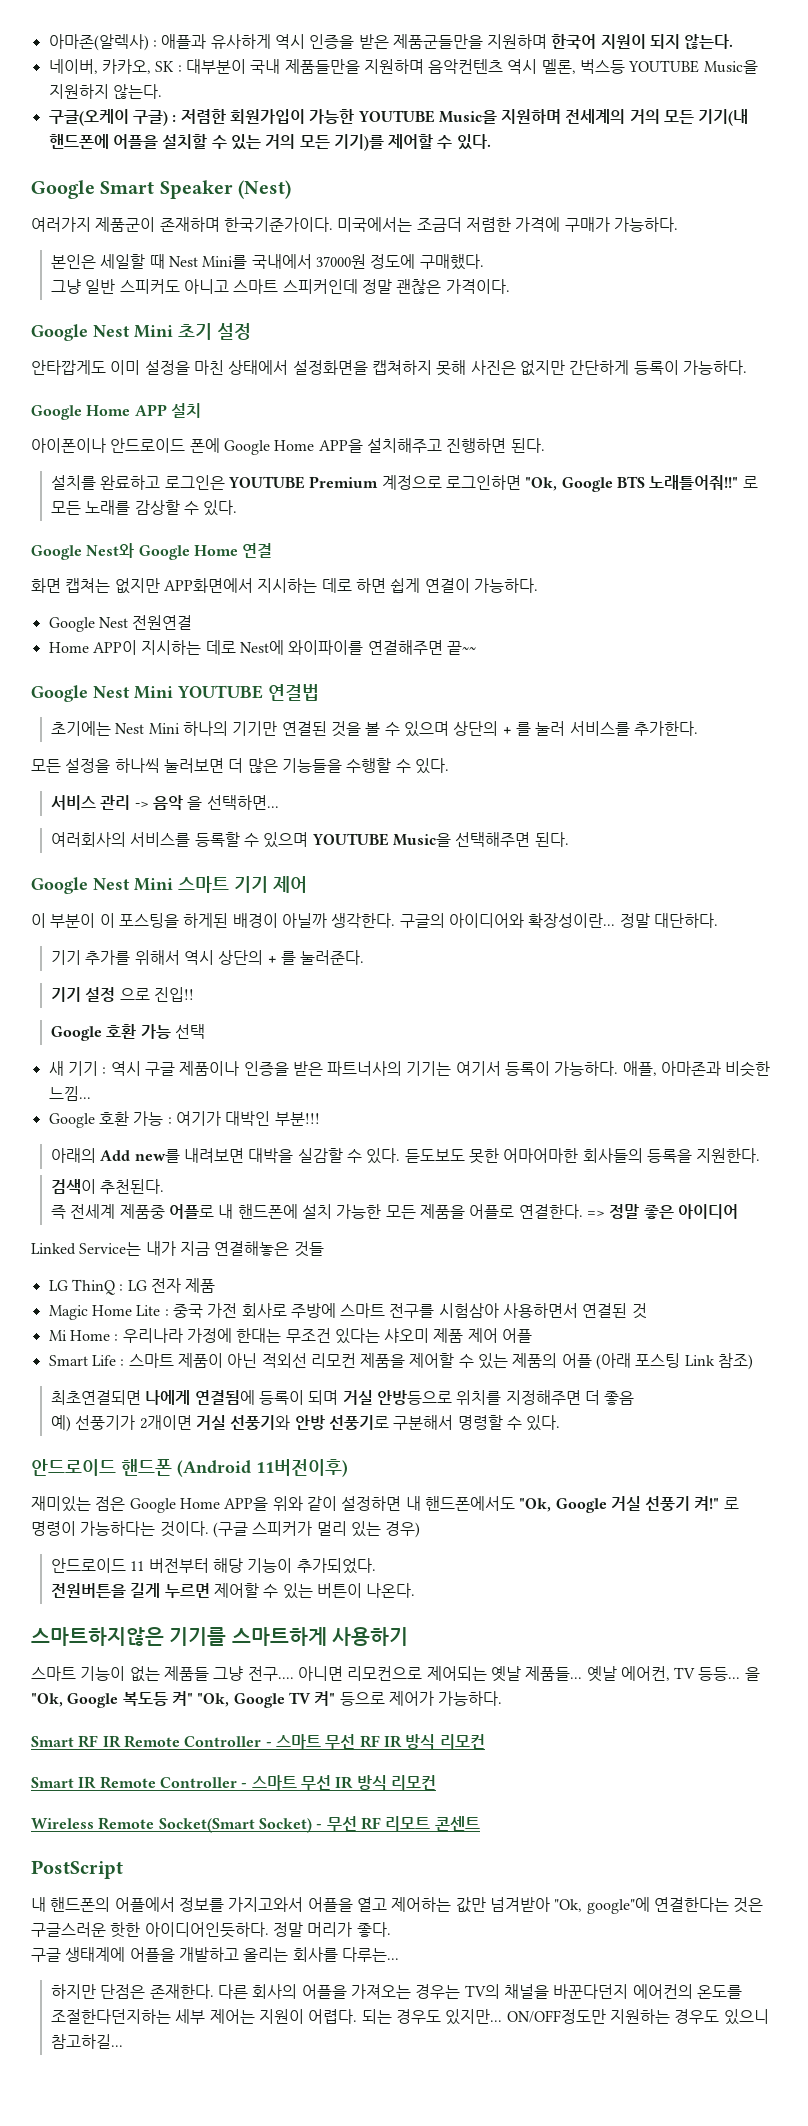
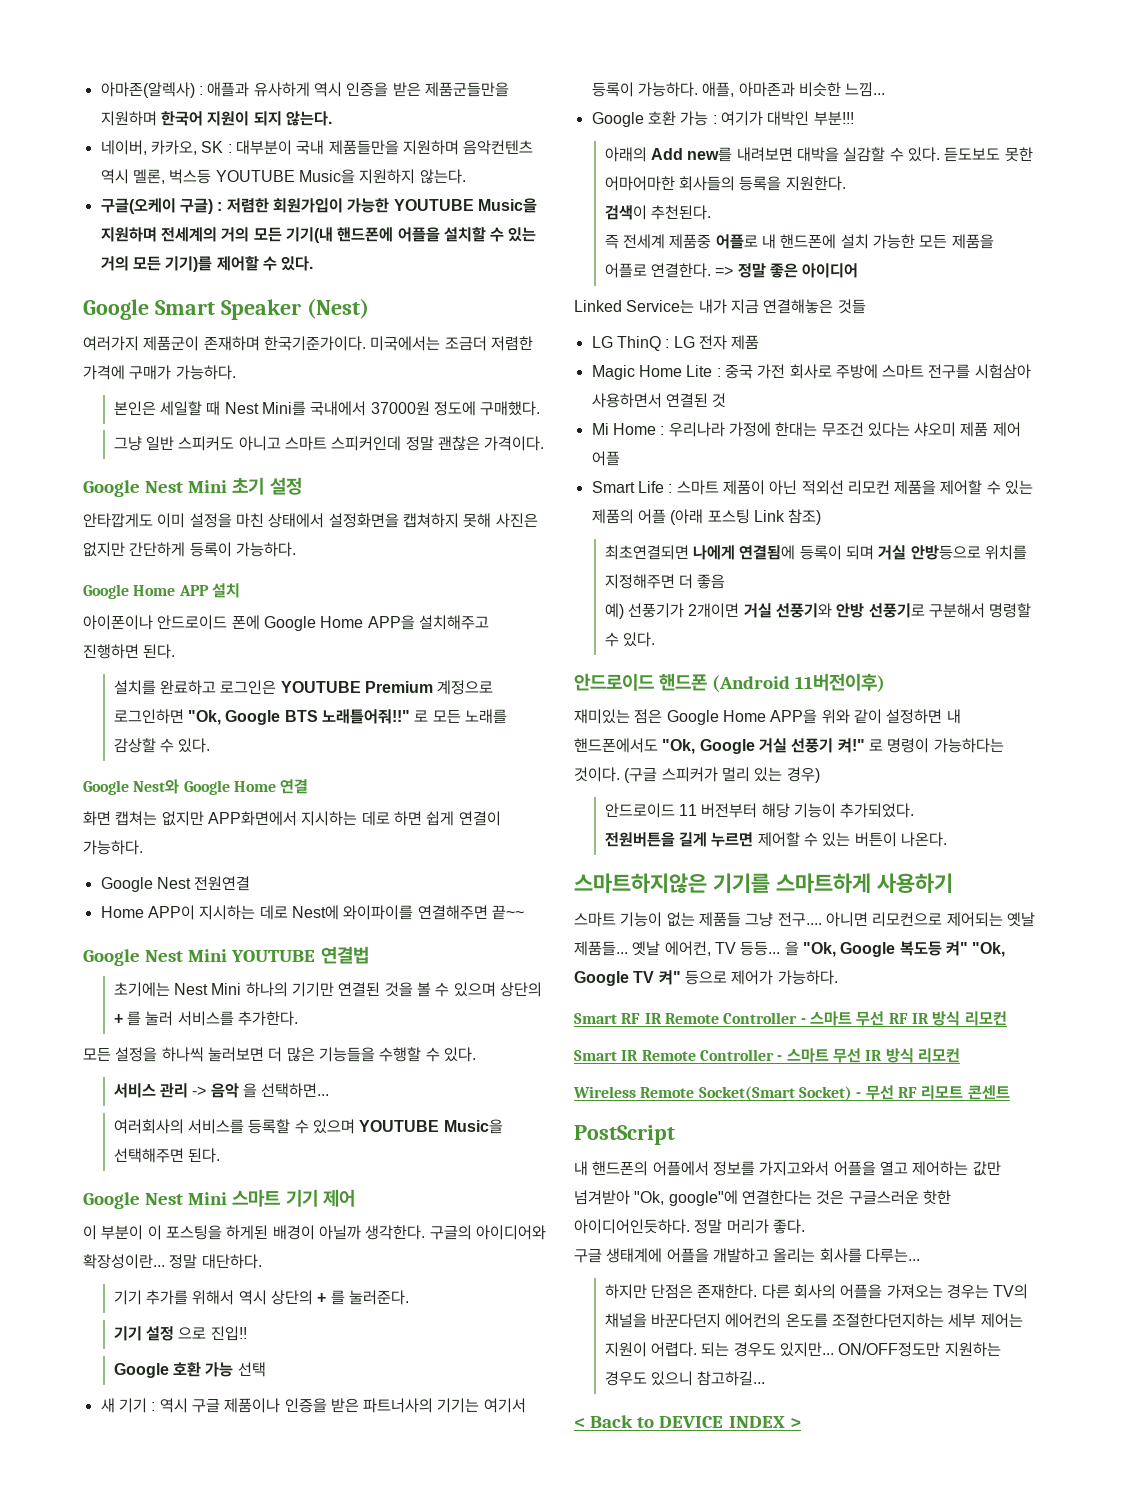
(124, 2041) none -> [574,1415,801,1428] // < Back to DEVICE INDEX >

